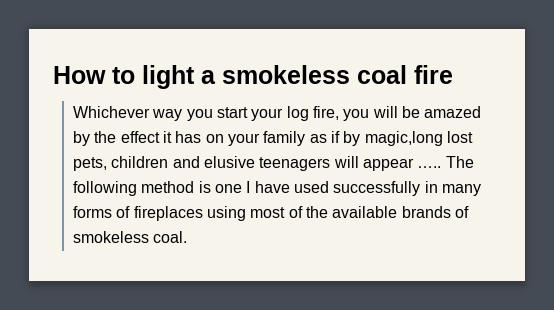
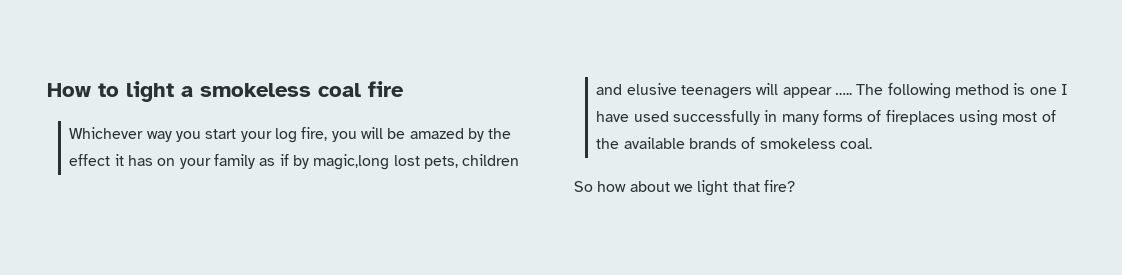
(188, 237) none -> [574,180,795,196] // So how about we light that fire?

